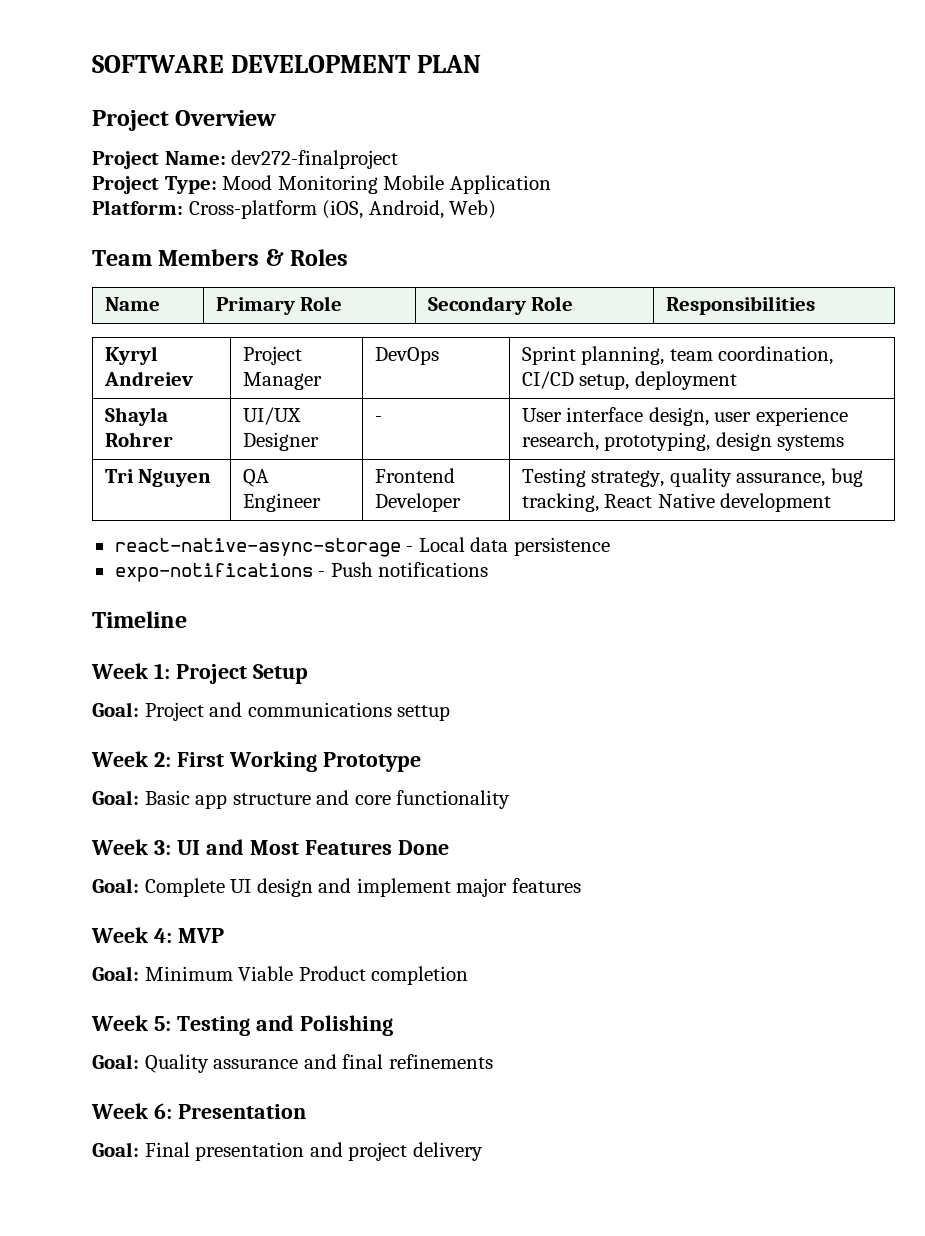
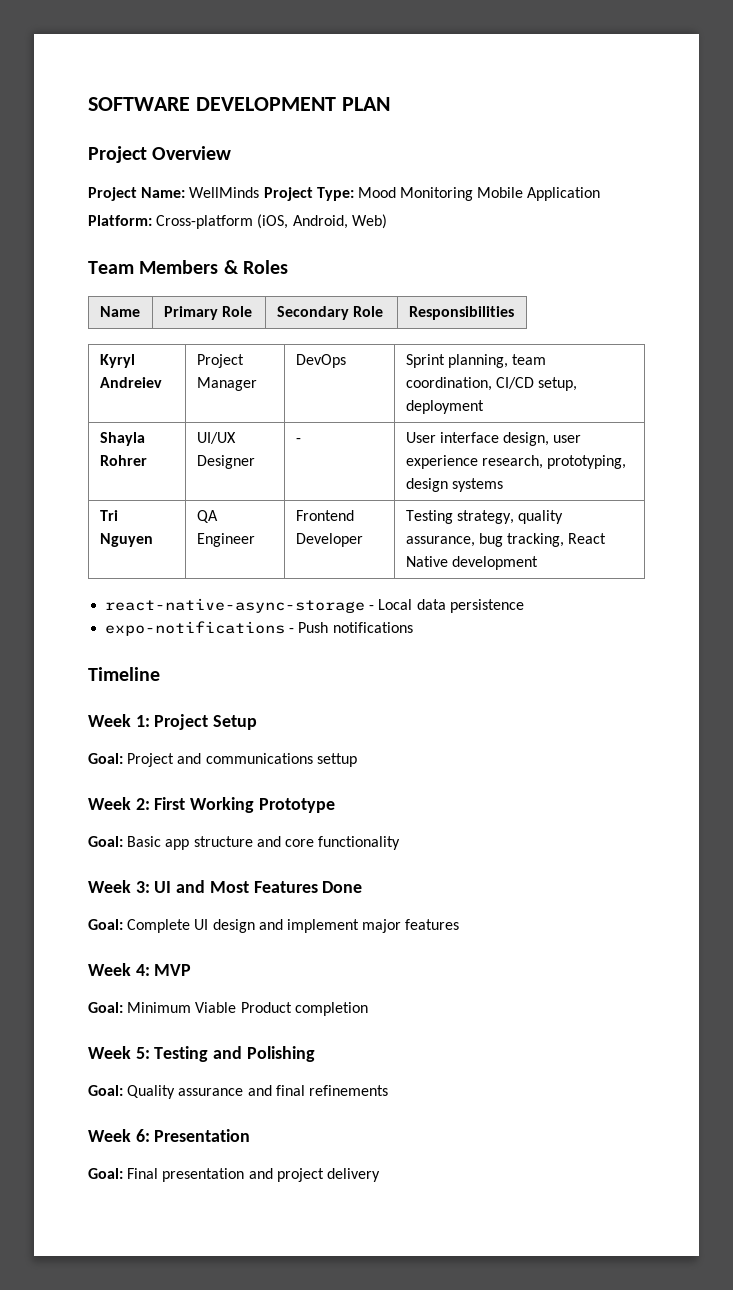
[231,150,399,169] dev272-finalproject // -> [189,187,260,198] WellMinds

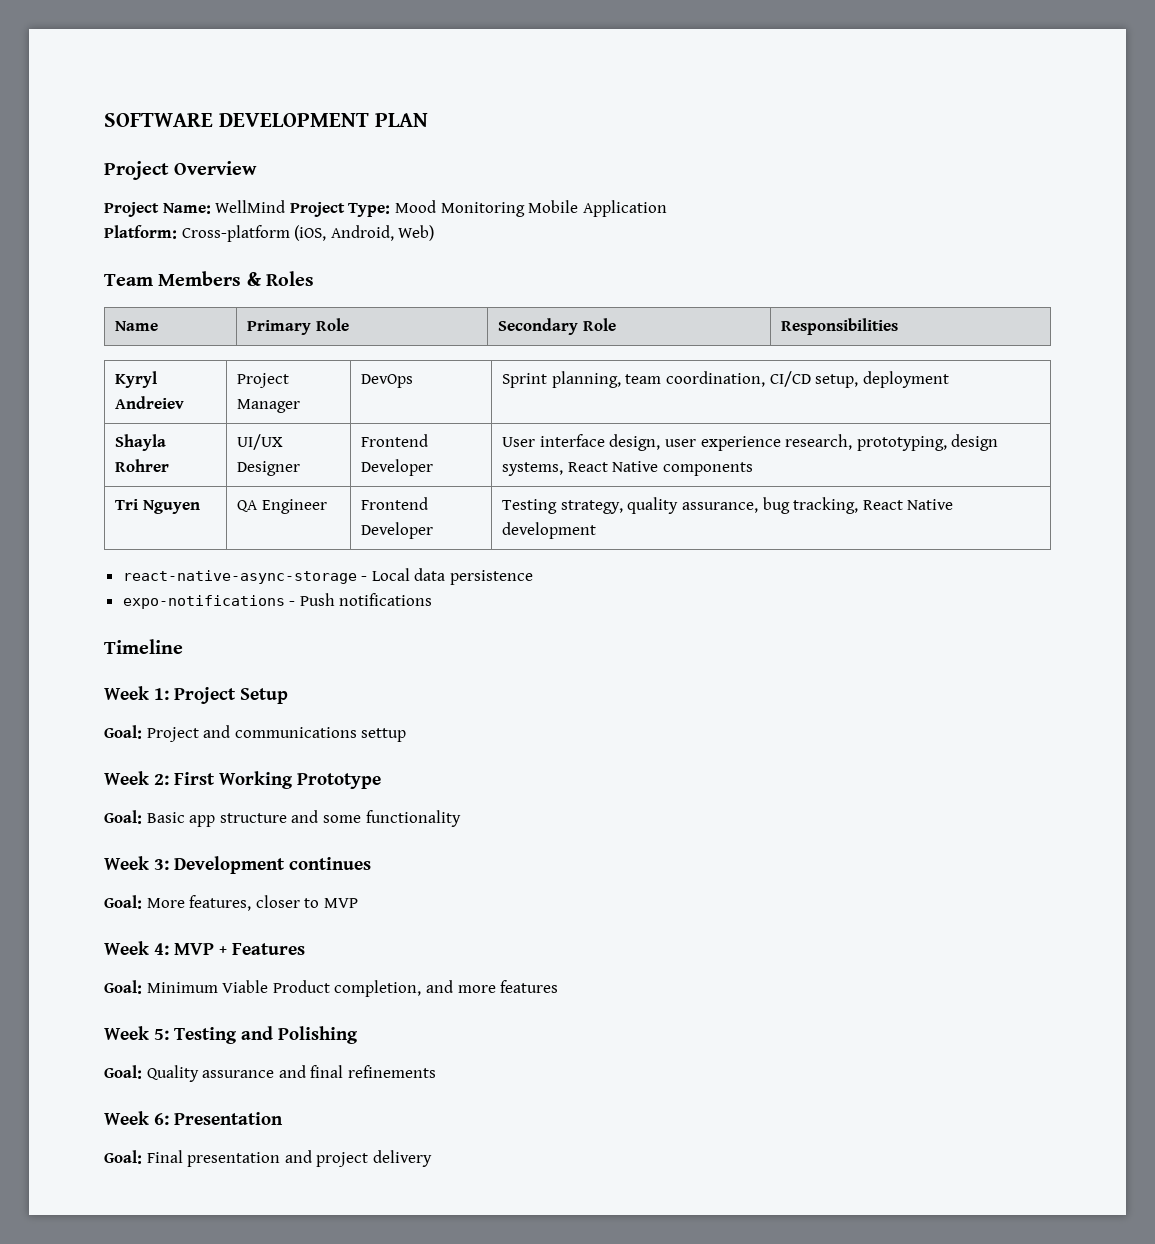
[189,187,260,198] WellMinds -> [215,200,286,213] WellMind
[295,438,301,443] - -> [361,434,429,447] [361,459,434,476] Frontend Developer
[451,478,503,492] systems -> [502,461,754,476] systems, React Native components
[284,839,314,847] core -> [322,815,361,823] some
[154,880,363,893] [88,919,460,933] UI and Most Features Done // Goal: Complete UI design and implement major features -> [174,856,371,874] [104,895,358,911] Development continues // Goal: More features, closer to MVP
(192, 970) none -> [219,943,305,955] + Features
[294,1002,368,1016] completion -> [334,980,559,997] completion, and more features

